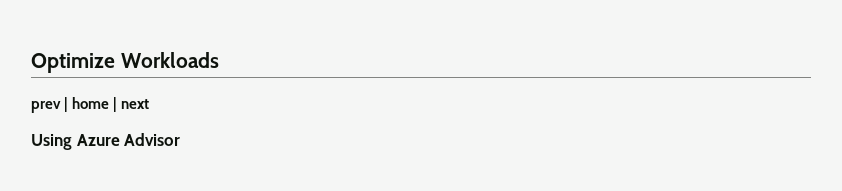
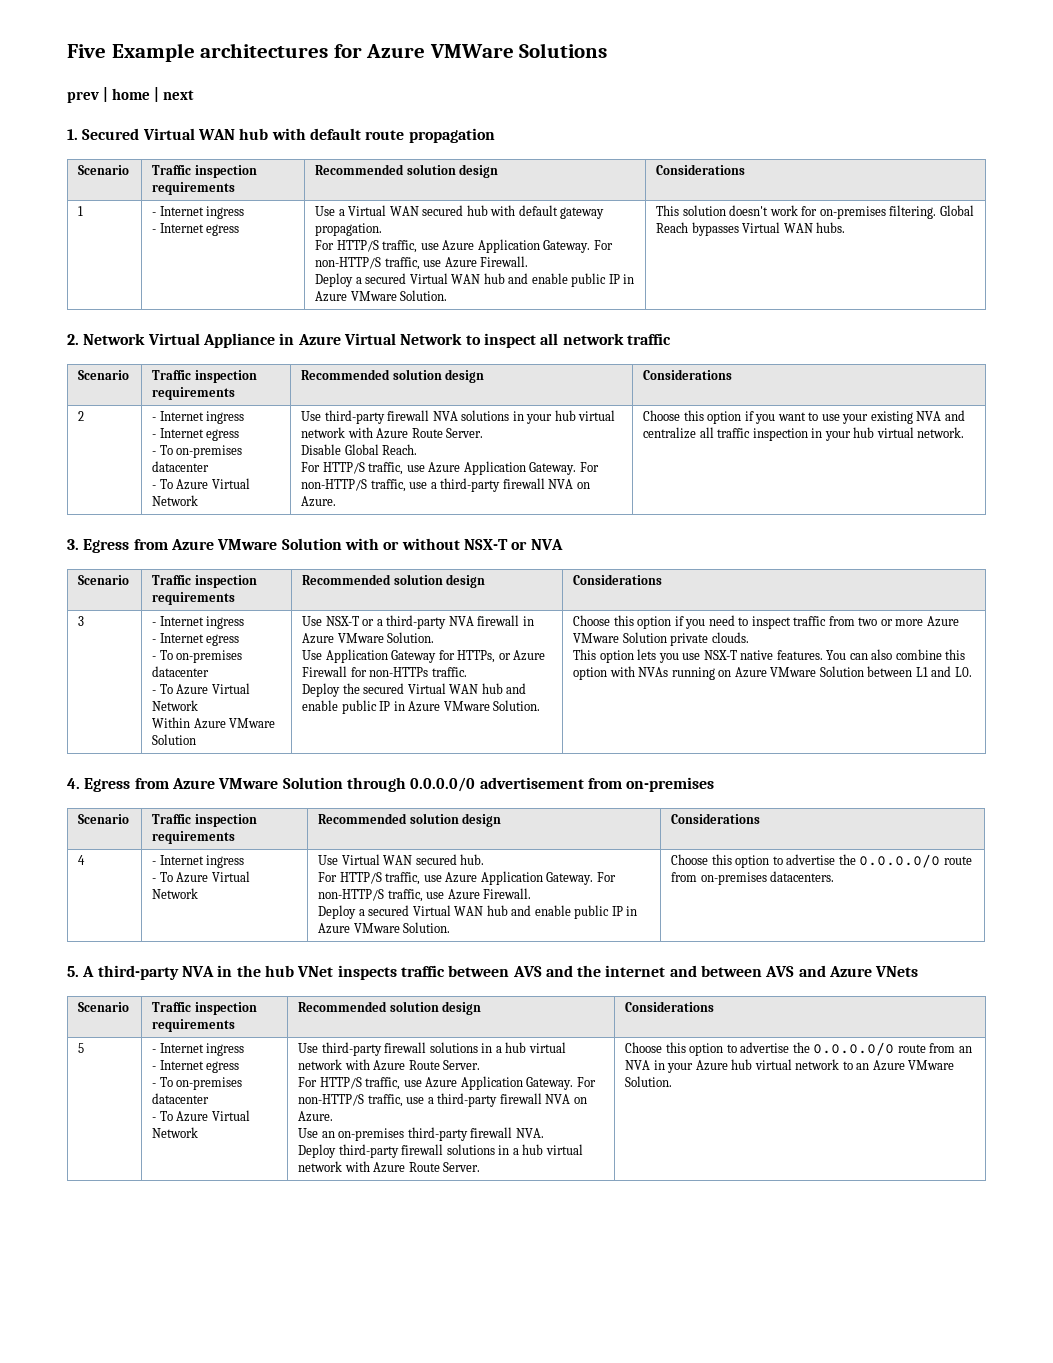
[31,52,219,73] Optimize Workloads -> [67,43,608,62] Five Example architectures for Azure VMWare Solutions
[31,133,181,150] Using Azure Advisor -> [67,128,495,143] [78,165,130,175] [152,165,257,178] [152,182,236,195] [315,164,499,178] [656,164,746,175] [78,206,84,216] [152,206,245,219] [152,223,240,236] [315,205,605,219] [315,223,383,236] [315,239,613,253] [315,256,529,270] [315,273,635,287] [315,290,448,302] [656,205,974,219] [656,222,846,236] [67,333,671,348] [78,370,130,380] [152,370,257,383] [152,387,236,400] [301,369,485,383] [643,369,733,380] [78,411,85,421] [152,411,245,424] [152,428,240,441] [152,445,243,458] [152,461,210,472] [152,478,250,490] [152,495,199,506] [301,410,616,424] [301,427,484,439] [301,444,418,455] [301,461,599,475] [301,478,590,492] [301,496,337,507] [643,410,965,424] [643,427,965,441] [67,538,563,553] [78,575,130,585] [152,575,257,588] [152,592,236,605] [302,574,486,588] [573,574,663,585] [78,616,85,626] [152,616,245,629] [152,633,240,646] [152,650,243,663] [152,666,210,677] [152,683,250,695] [152,700,199,711] [152,717,276,729] [152,734,197,745] [302,615,534,629] [302,632,435,644] [302,649,546,663] [302,666,467,677] [302,683,527,697] [302,700,541,714] [573,615,959,629] [573,632,749,646] [573,649,966,663] [573,666,972,680] [67,777,715,792] [78,814,130,824] [152,814,257,827] [152,831,236,844] [318,813,502,827] [671,813,761,824] [78,855,86,865] [152,855,245,868] [152,871,250,883] [152,888,199,899] [318,854,485,865] [318,871,616,885] [318,888,532,902] [318,905,638,919] [318,922,451,934] [671,854,972,868] [671,871,835,885] [67,965,919,980] [78,1002,130,1012] [152,1002,257,1015] [152,1019,236,1032] [298,1001,482,1015] [625,1001,715,1012] [78,1043,85,1053] [152,1043,245,1056] [152,1060,240,1073] [152,1077,243,1090] [152,1093,210,1104] [152,1110,250,1122] [152,1127,199,1138] [298,1042,566,1056] [298,1059,481,1071] [298,1076,596,1090] [298,1093,587,1107] [298,1111,334,1122] [298,1127,544,1141] [298,1144,583,1158] [298,1161,481,1173] [625,1042,972,1056] [625,1059,955,1073] [625,1076,673,1087] 1. Secured Virtual WAN hub with default route propagation // Scenario | Traffic inspection requirements | Recommended solution design | Considerations // 1 | - Internet ingress // - Internet egress | Use a Virtual WAN secured hub with default gateway propagation. // For HTTP/S traffic, use Azure Application Gateway. For non-HTTP/S traffic, use Azure Firewall. // Deploy a secured Virtual WAN hub and enable public IP in Azure VMware Solution. | This solution doesn't work for on-premises filtering. Global Reach bypasses Virtual WAN hubs. // 2. Network Virtual Appliance in Azure Virtual Network to inspect all network traffic // Scenario | Traffic inspection requirements | Recommended solution design | Considerations // 2 | - Internet ingress // - Internet egress // - To on-premises datacenter // - To Azure Virtual Network | Use third-party firewall NVA solutions in your hub virtual network with Azure Route Server. // Disable Global Reach. // For HTTP/S traffic, use Azure Application Gateway. For non-HTTP/S traffic, use a third-party firewall NVA on Azure. | Choose this option if you want to use your existing NVA and centralize all traffic inspection in your hub virtual network. // 3. Egress from Azure VMware Solution with or without NSX-T or NVA // Scenario | Traffic inspection requirements | Recommended solution design | Considerations // 3 | - Internet ingress // - Internet egress // - To on-premises datacenter // - To Azure Virtual Network // Within Azure VMware Solution | Use NSX-T or a third-party NVA firewall in Azure VMware Solution. // Use Application Gateway for HTTPs, or Azure Firewall for non-HTTPs traffic. // Deploy the secured Virtual WAN hub and enable public IP in Azure VMware Solution. | Choose this option if you need to inspect traffic from two or more Azure VMware Solution private clouds. // This option lets you use NSX-T native features. You can also combine this option with NVAs running on Azure VMware Solution between L1 and L0. // 4. Egress from Azure VMware Solution through 0.0.0.0/0 advertisement from on-premises // Scenario | Traffic inspection requirements | Recommended solution design | Considerations // 4 | - Internet ingress // - To Azure Virtual Network | Use Virtual WAN secured hub. // For HTTP/S traffic, use Azure Application Gateway. For non-HTTP/S traffic, use Azure Firewall. // Deploy a secured Virtual WAN hub and enable public IP in Azure VMware Solution. | Choose this option to advertise the 0.0.0.0/0 route from on-premises datacenters. // 5. A third-party NVA in the hub VNet inspects traffic between AVS and the internet and between AVS and Azure VNets // Scenario | Traffic inspection requirements | Recommended solution design | Considerations // 5 | - Internet ingress // - Internet egress // - To on-premises datacenter // - To Azure Virtual Network | Use third-party firewall solutions in a hub virtual network with Azure Route Server. // For HTTP/S traffic, use Azure Application Gateway. For non-HTTP/S traffic, use a third-party firewall NVA on Azure. // Use an on-premises third-party firewall NVA. // Deploy third-party firewall solutions in a hub virtual network with Azure Route Server. | Choose this option to advertise the 0.0.0.0/0 route from an NVA in your Azure hub virtual network to an Azure VMware Solution.

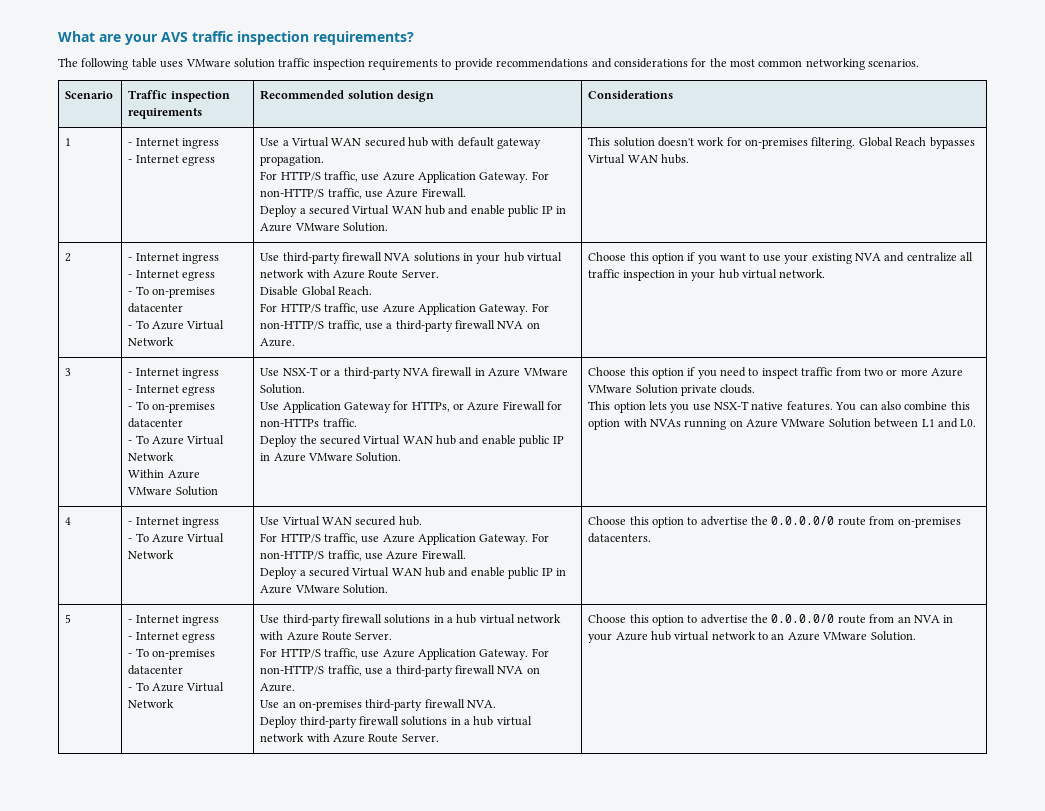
[67,43,608,62] [67,87,194,103] [67,128,495,143] Five Example architectures for Azure VMWare Solutions // prev | home | next // 1. Secured Virtual WAN hub with default route propagation -> [58,31,414,45] [58,58,920,70] What are your AVS traffic inspection requirements? // The following table uses VMware solution traffic inspection requirements to provide recommendations and considerations for the most common networking scenarios.
[67,333,671,348] [78,370,130,380] [152,370,257,383] [152,387,236,400] [301,369,485,383] [643,369,733,380] // 2. Network Virtual Appliance in Azure Virtual Network to inspect all network traffic // Scenario | Traffic inspection requirements | Recommended solution design | Considerations -> (689, 159) none
[67,538,563,553] [78,575,130,585] [152,575,257,588] [152,592,236,605] [302,574,486,588] [573,574,663,585] // 3. Egress from Azure VMware Solution with or without NSX-T or NVA // Scenario | Traffic inspection requirements | Recommended solution design | Considerations -> (826, 273) none
[67,777,715,792] [78,814,130,824] [152,814,257,827] [152,831,236,844] [318,813,502,827] [671,813,761,824] // 4. Egress from Azure VMware Solution through 0.0.0.0/0 advertisement from on-premises // Scenario | Traffic inspection requirements | Recommended solution design | Considerations -> (977, 423) none
[67,965,919,980] [78,1002,130,1012] [152,1002,257,1015] [152,1019,236,1032] [298,1001,482,1015] [625,1001,715,1012] // 5. A third-party NVA in the hub VNet inspects traffic between AVS and the internet and between AVS and Azure VNets // Scenario | Traffic inspection requirements | Recommended solution design | Considerations -> (652, 538) none

